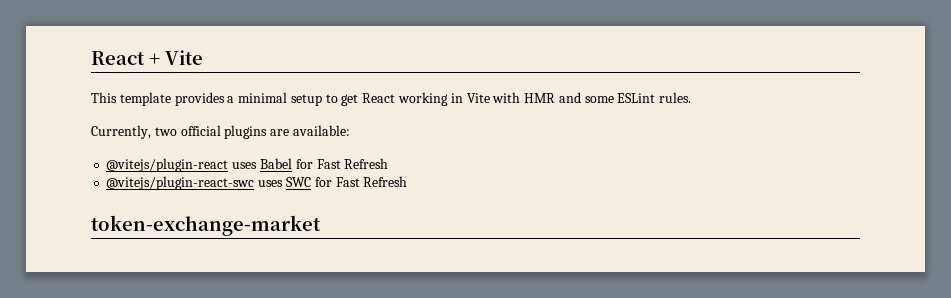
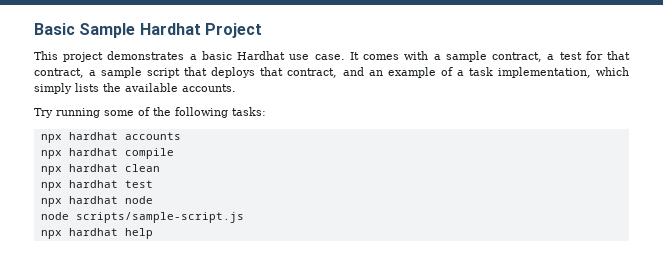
[91,50,203,65] [91,92,692,106] [91,125,350,139] [106,158,389,172] [106,176,408,190] [91,215,321,236] React + Vite // This template provides a minimal setup to get React working in Vite with HMR and some ESLint rules. // Currently, two official plugins are available: // @vitejs/plugin-react uses Babel for Fast Refresh // @vitejs/plugin-react-swc uses SWC for Fast Refresh // token-exchange-market -> [34,23,262,38] [34,51,631,62] [34,67,629,78] [34,83,236,94] [34,107,266,118] [40,132,181,143] [40,148,174,159] [40,164,160,175] [40,180,153,191] [40,196,153,207] [40,212,244,223] [40,228,153,239] Basic Sample Hardhat Project // This project demonstrates a basic Hardhat use case. It comes with a sample contract, a test for that contract, a sample script that deploys that contract, and an example of a task implementation, which simply lists the available accounts. // Try running some of the following tasks: // npx hardhat accounts // npx hardhat compile // npx hardhat clean // npx hardhat test // npx hardhat node // node scripts/sample-script.js // npx hardhat help

